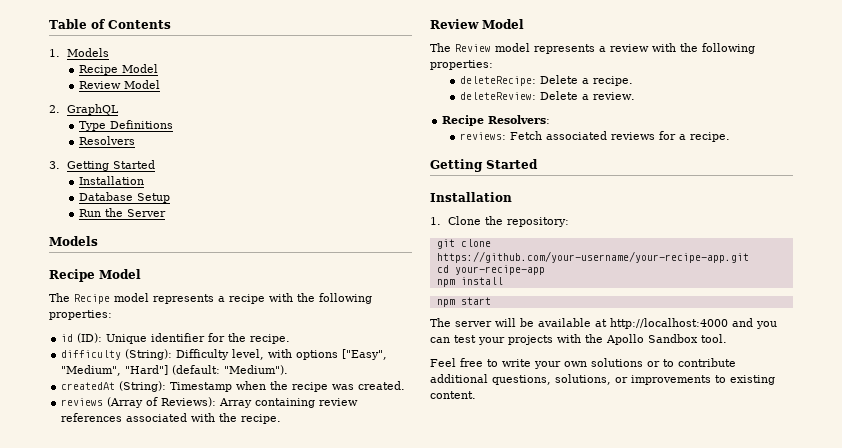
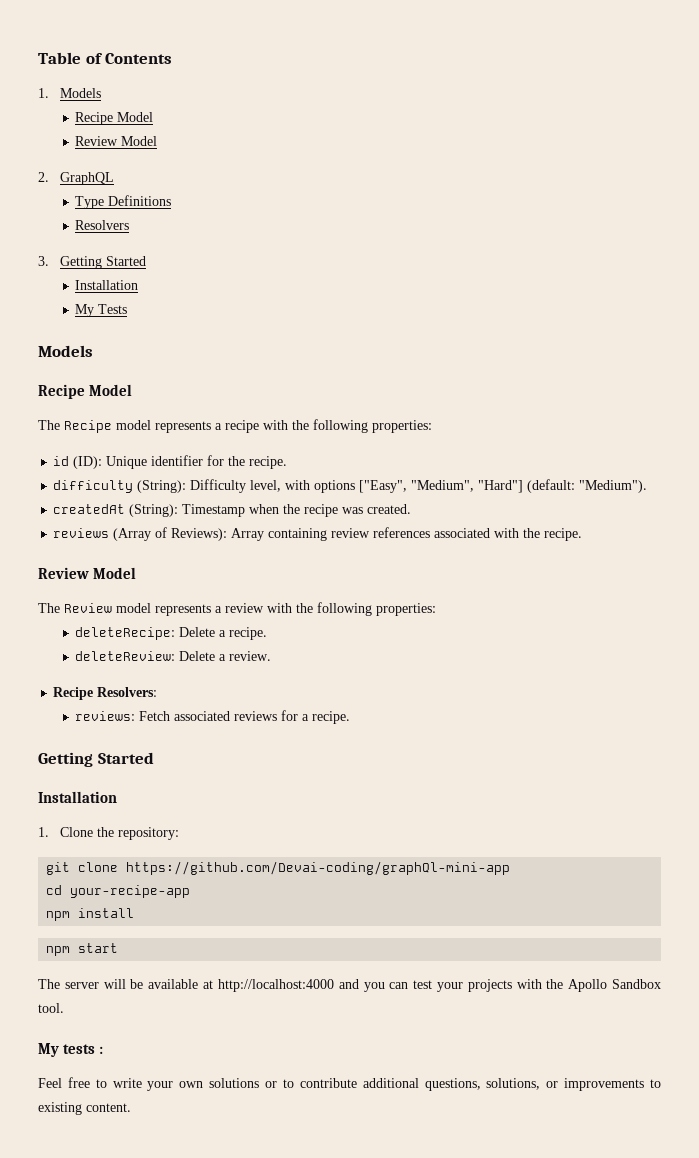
[78,192,170,203] [78,208,166,217] Database Setup // Run the Server -> [75,304,128,317] My Tests
[436,251,749,263] https://github.com/your-username/your-recipe-app.git -> [126,861,511,875] https://github.com/Devai-coding/graphQl-mini-app
(727, 338) none -> [38,1043,104,1057] // My tests :

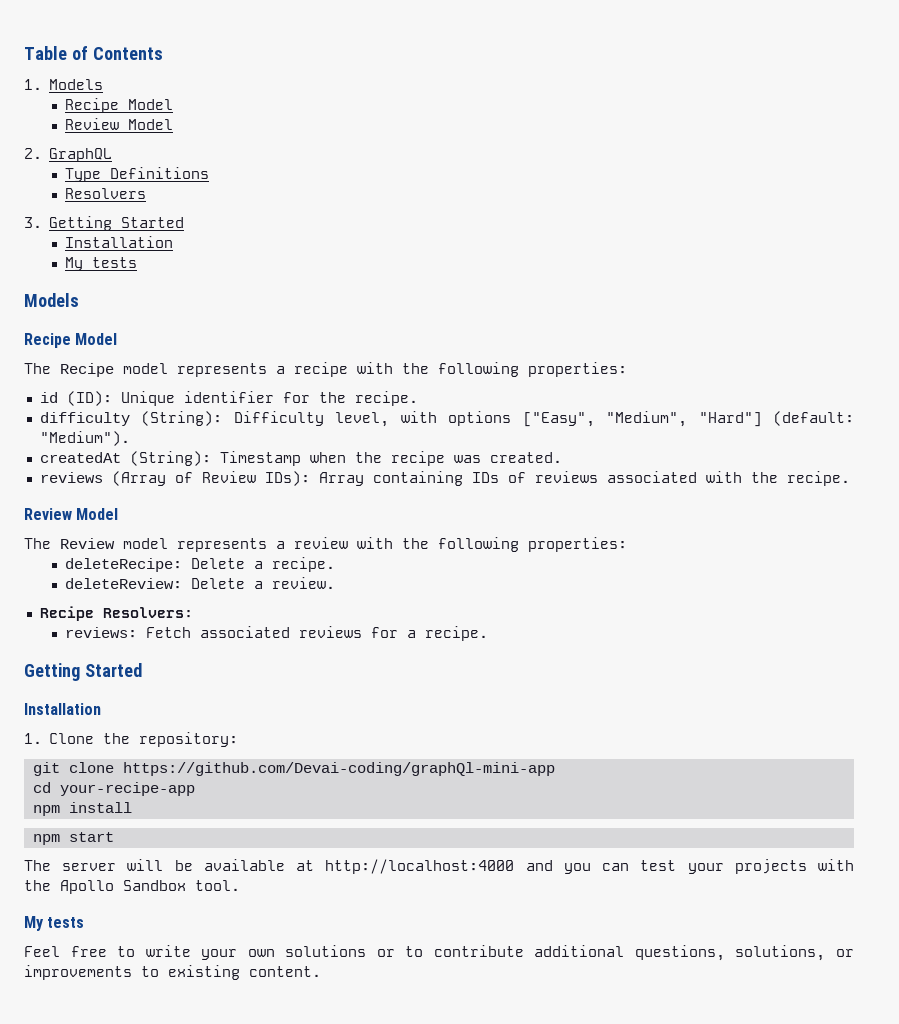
[98,304,128,314] Tests -> [92,257,138,268] tests
[171,527,431,541] Reviews): Array containing review references -> [201,471,598,486] Review IDs): Array containing IDs of reviews
[99,1046,104,1054] : -> (85, 922) none

